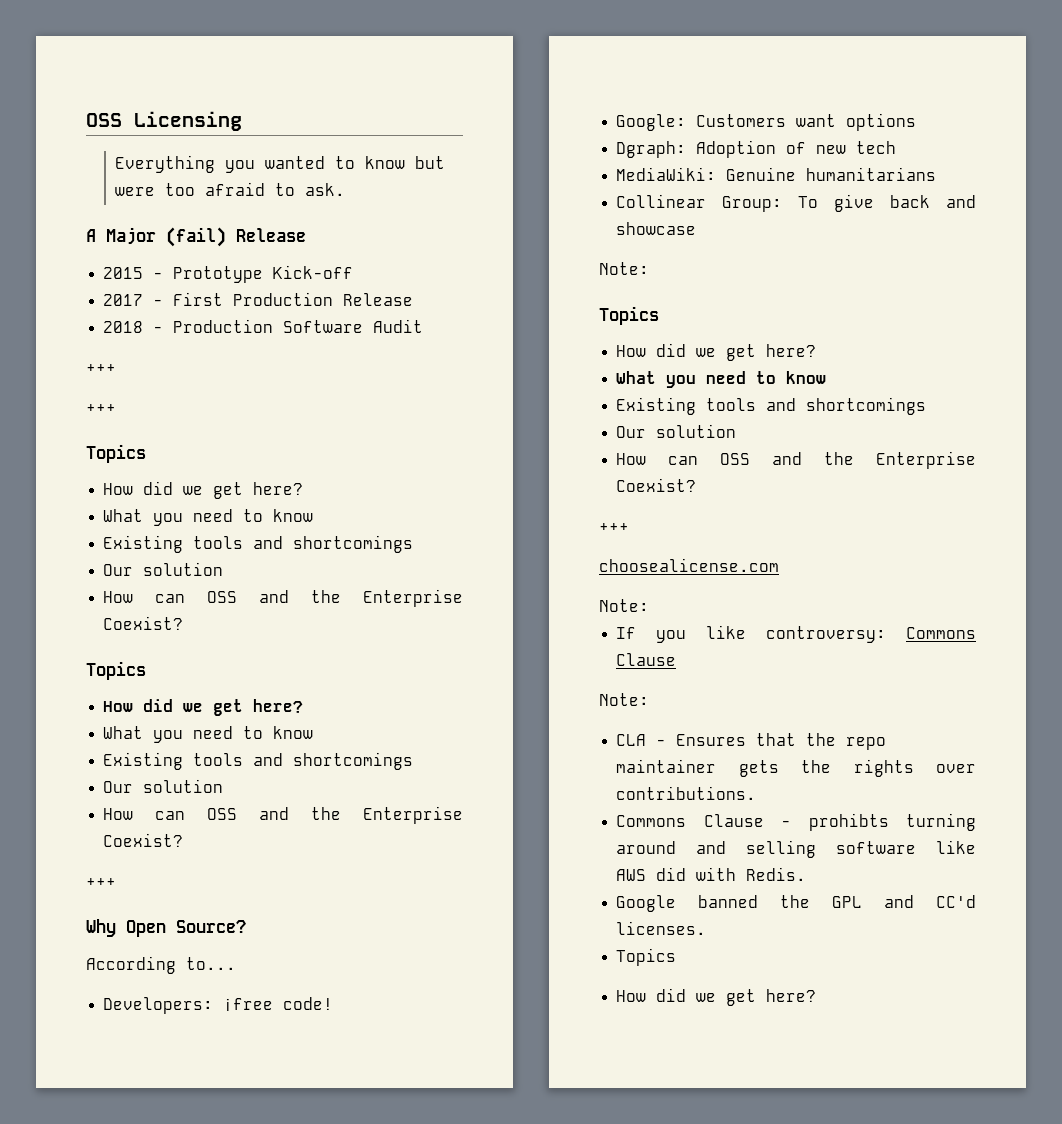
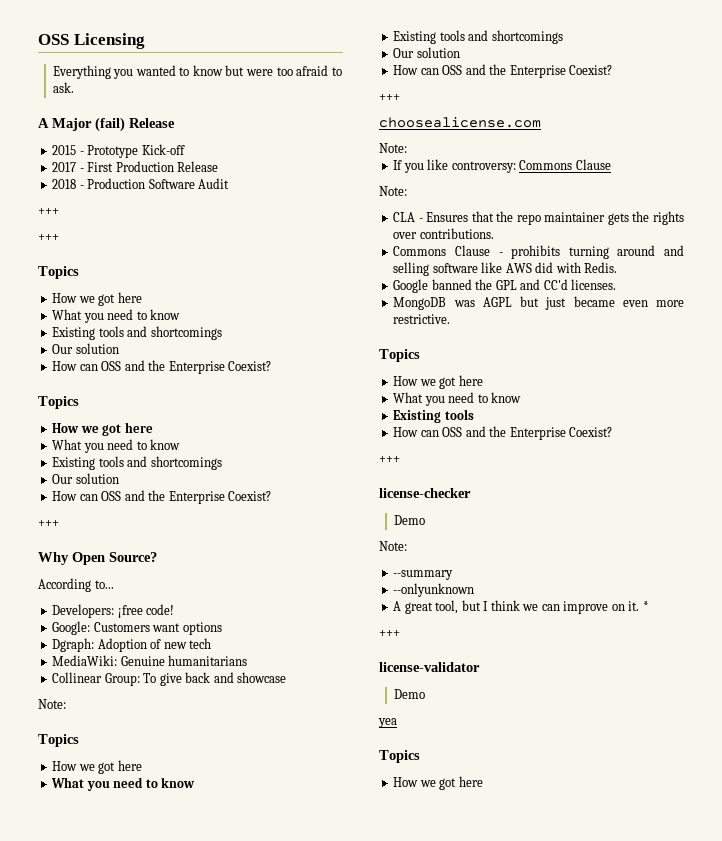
[143,481,304,499] did we get here? -> [78,292,142,306] we got here
[143,699,304,716] did we get here? -> [80,422,153,436] we got here
[656,343,817,361] did we get here? -> [78,760,142,774] we got here
[808,813,889,831] prohibts -> [511,245,561,259] prohibits
[616,948,677,966] [616,988,817,1006] Topics // How did we get here? -> [393,296,684,310] [393,314,451,324] [379,349,420,362] [393,375,483,389] [393,392,522,406] [393,409,474,423] [393,426,613,440] [379,456,400,463] [379,488,471,498] [393,515,425,525] [379,541,407,551] [393,570,454,580] [393,583,475,597] [393,600,649,614] [379,630,400,637] [379,662,480,672] [393,689,425,699] [378,718,397,728] [379,750,420,763] [393,776,483,790] MongoDB was AGPL but just became even more restrictive. // Topics // How we got here // What you need to know // Existing tools // How can OSS and the Enterprise Coexist? // +++ // license-checker // Demo // Note: // --summary // --onlyunknown // A great tool, but I think we can improve on it. * // +++ // license-validator // Demo // yea // Topics // How we got here

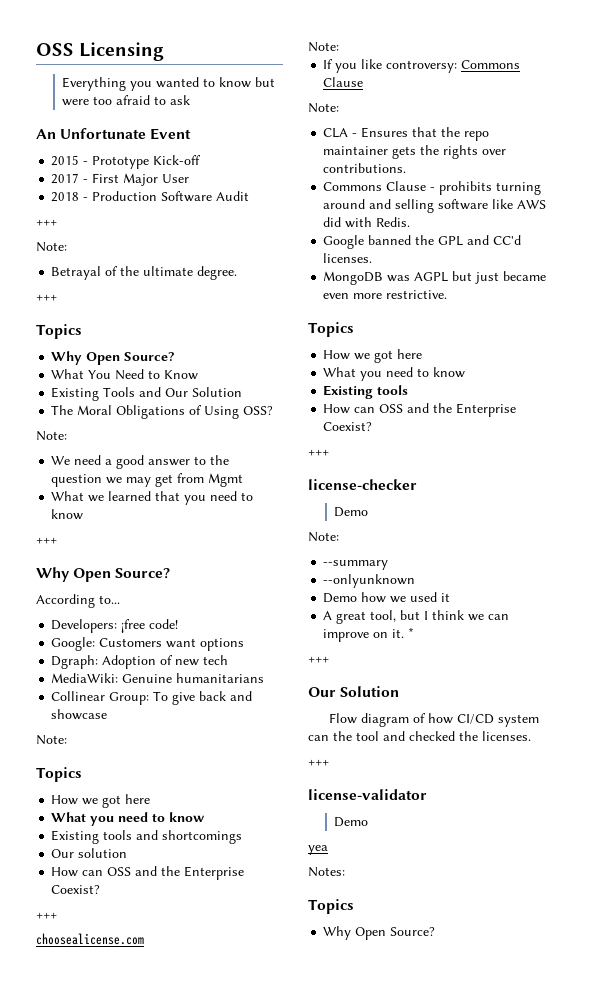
[52,82,74,93] [38,117,175,132] ask. // A Major (fail) Release -> [170,95,191,105] [36,128,192,140] ask // An Unfortunate Event
[115,161,219,172] Production Release -> [123,173,190,186] Major User
[38,234,59,241] [38,266,79,279] [52,292,142,306] [52,309,181,323] [52,326,222,340] [52,343,119,354] [52,360,272,374] [38,396,79,409] [52,422,153,436] [52,439,181,453] [52,456,222,470] [52,473,119,484] [52,490,272,504] +++ // Topics // How we got here // What you need to know // Existing tools and shortcomings // Our solution // How can OSS and the Enterprise Coexist? // Topics // How we got here // What you need to know // Existing tools and shortcomings // Our solution // How can OSS and the Enterprise Coexist? -> [36,242,67,252] [51,266,238,280] [36,294,57,301] [36,324,82,339] [51,351,176,365] [51,369,199,380] [51,387,243,401] [51,405,274,419] [36,431,67,441] [51,455,230,469] [51,473,244,487] [51,491,254,505] [51,509,84,520] Note: // Betrayal of the ultimate degree. // +++ // Topics // Why Open Source? // What You Need to Know // Existing Tools and Our Solution // The Moral Obligations of Using OSS? // Note: // We need a good answer to the question we may get from Mgmt // What we learned that you need to know
(475, 590) none -> [323,592,451,603] // Demo how we used it
(400, 633) none -> [308,686,400,697] [328,713,539,727] [308,731,531,741] [308,759,329,766] // Our Solution // Flow diagram of how CI/CD system can the tool and checked the licenses. // +++
[379,750,420,763] [393,776,483,790] // Topics // How we got here -> [308,867,345,877] [308,899,354,914] [323,926,436,940] // Notes: // Topics // Why Open Source?

